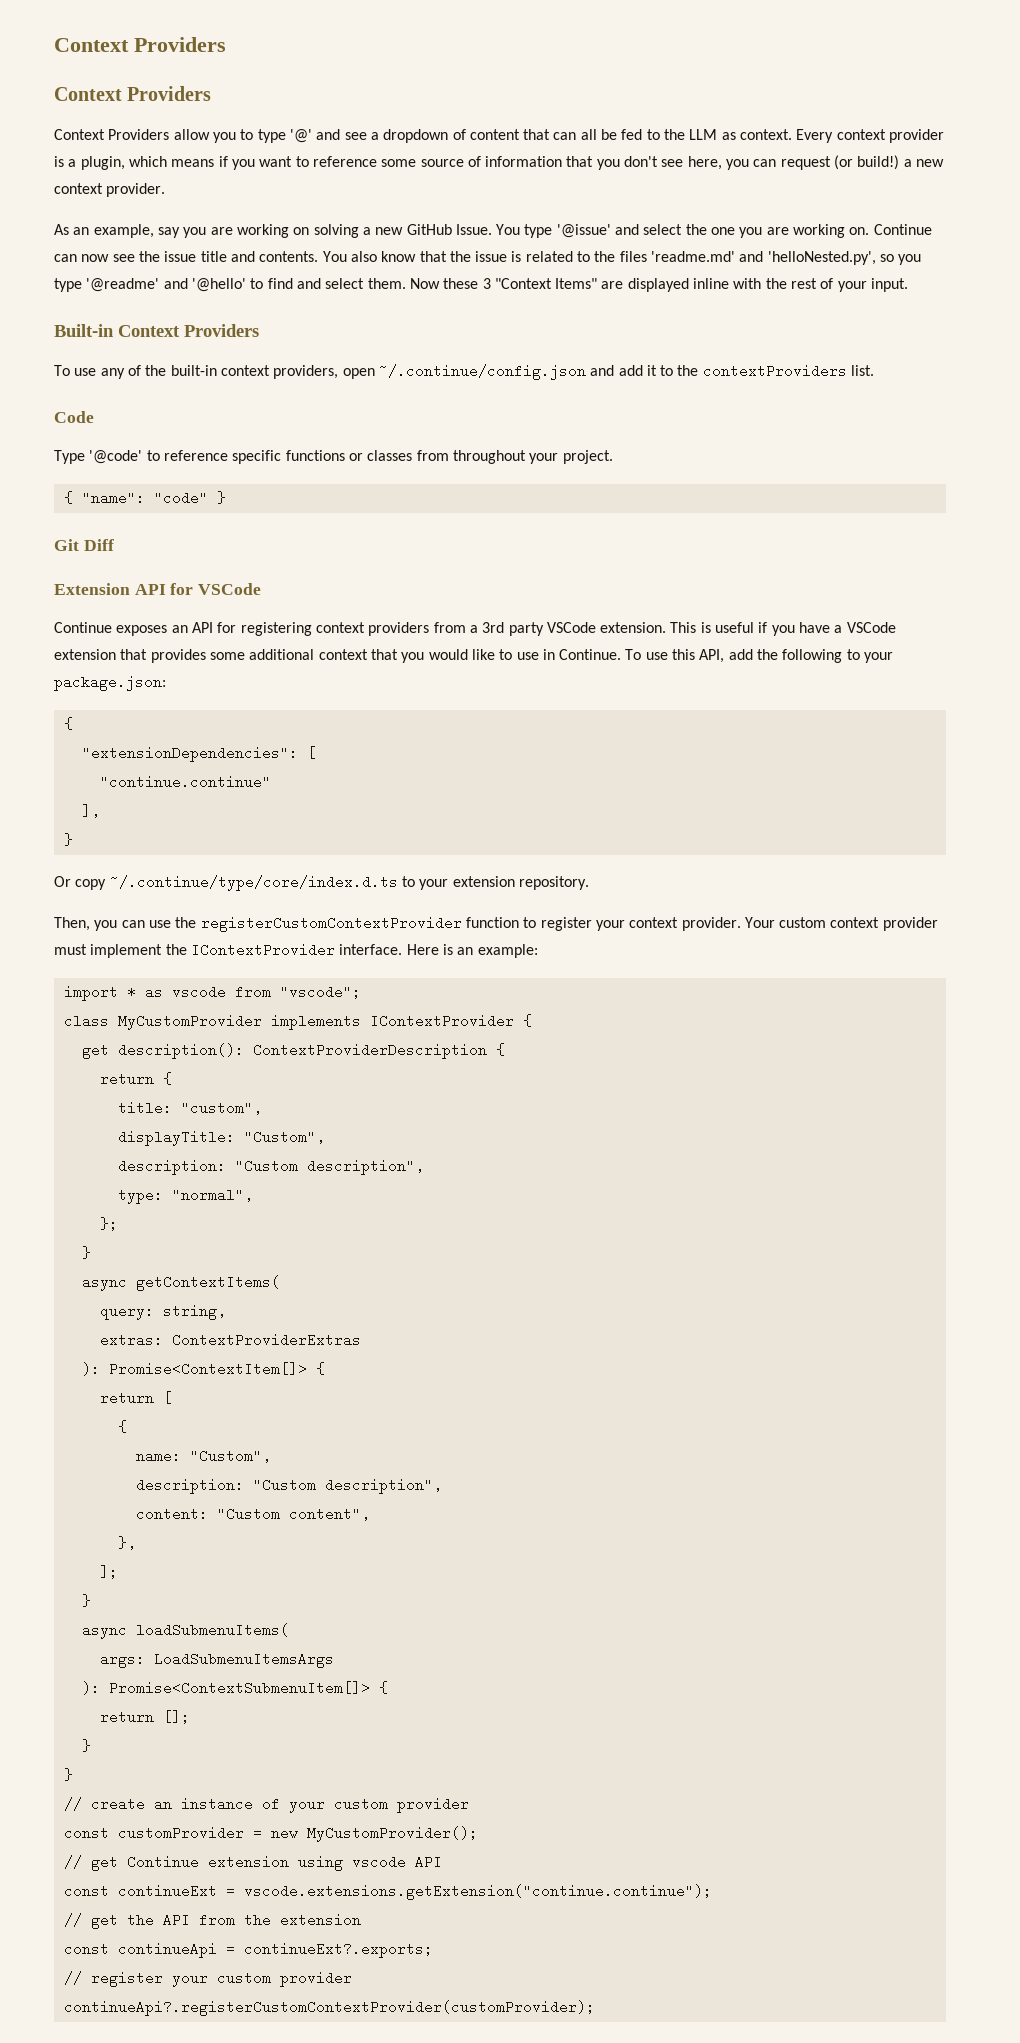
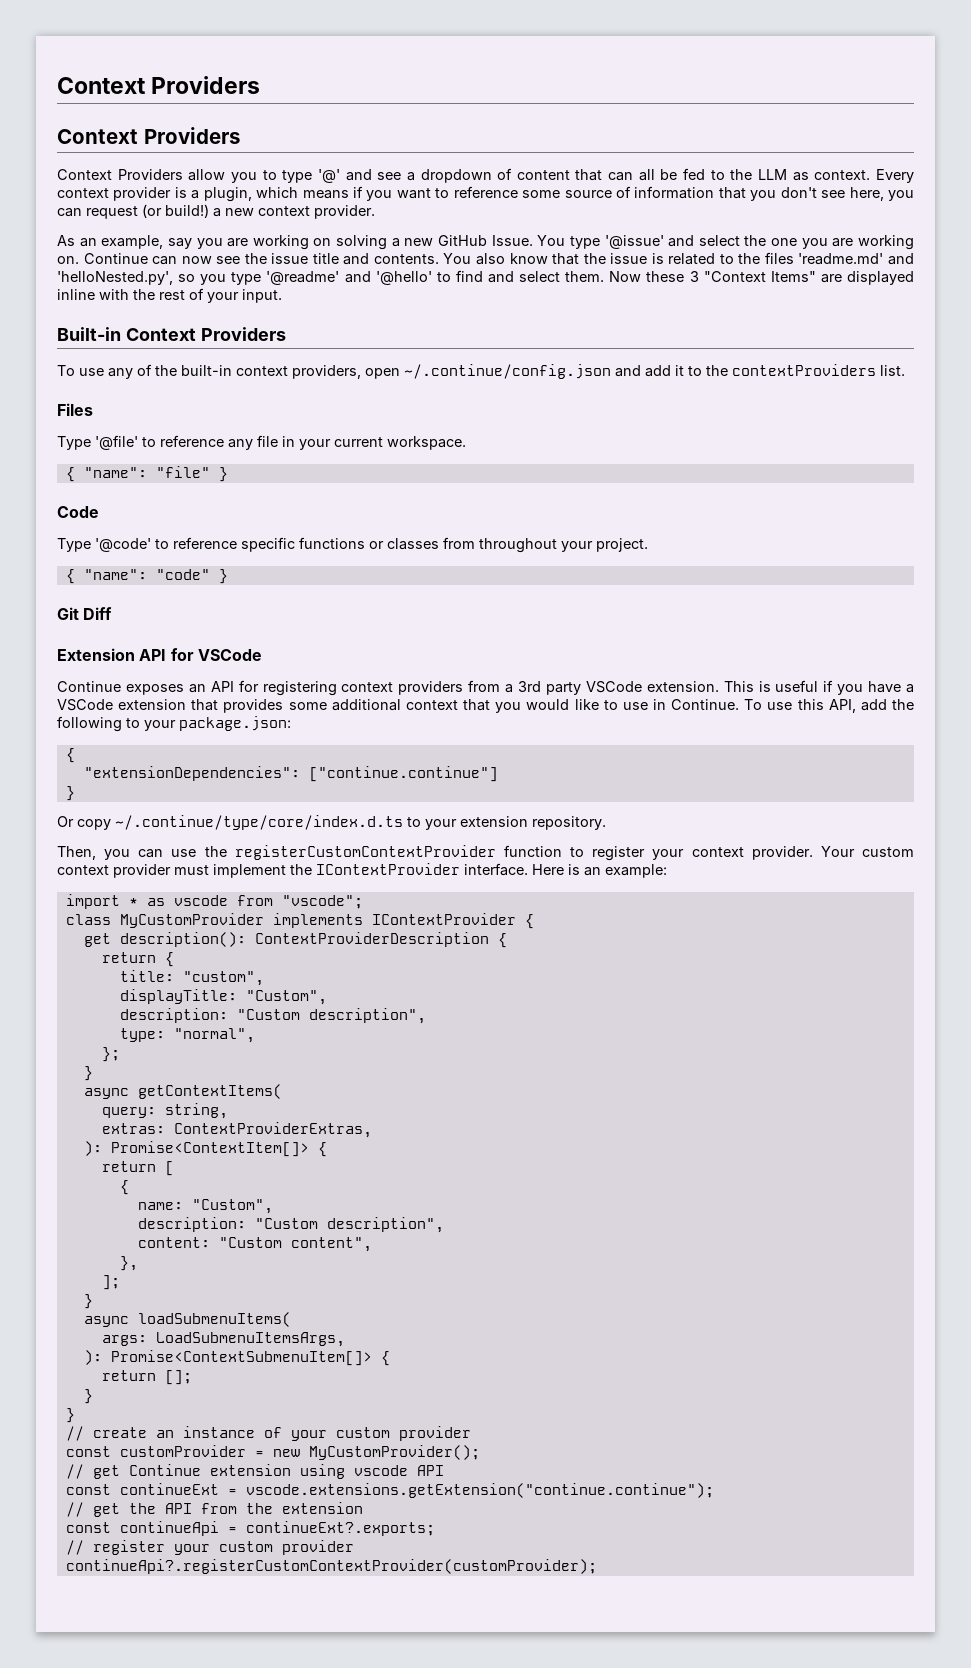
(875, 370) none -> [57,403,93,416] [57,435,466,450] [65,466,228,482] // Files // Type '@file' to reference any file in your current workspace. // { "name": "file" }
[306,746,316,760] [99,775,271,789] [81,804,100,818] [ // "continue.continue" // ], -> [308,766,498,782] ["continue.continue"]
[171,1333,361,1347] ContextProviderExtras -> [173,1122,372,1138] ContextProviderExtras,
[153,1652,334,1668] LoadSubmenuItemsArgs -> [155,1332,345,1347] LoadSubmenuItemsArgs,

